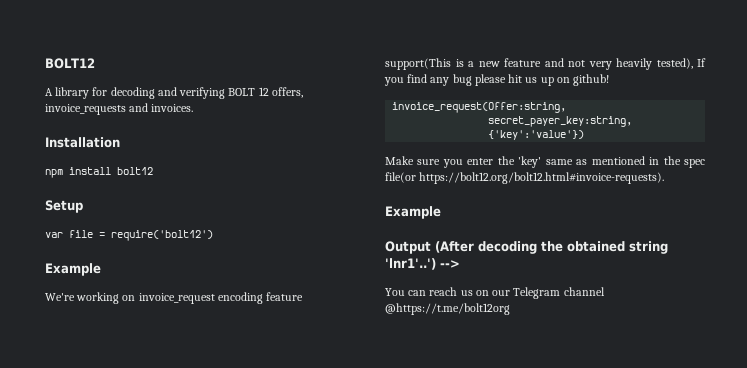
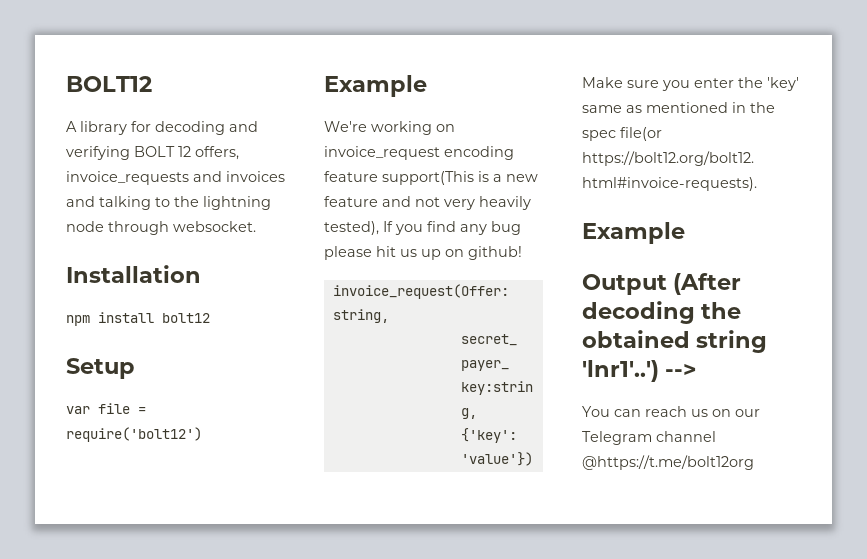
[151,104,194,112] invoices. -> [226,171,285,182] [66,196,271,210] [66,221,256,235] invoices and talking to the lightning node through websocket.

